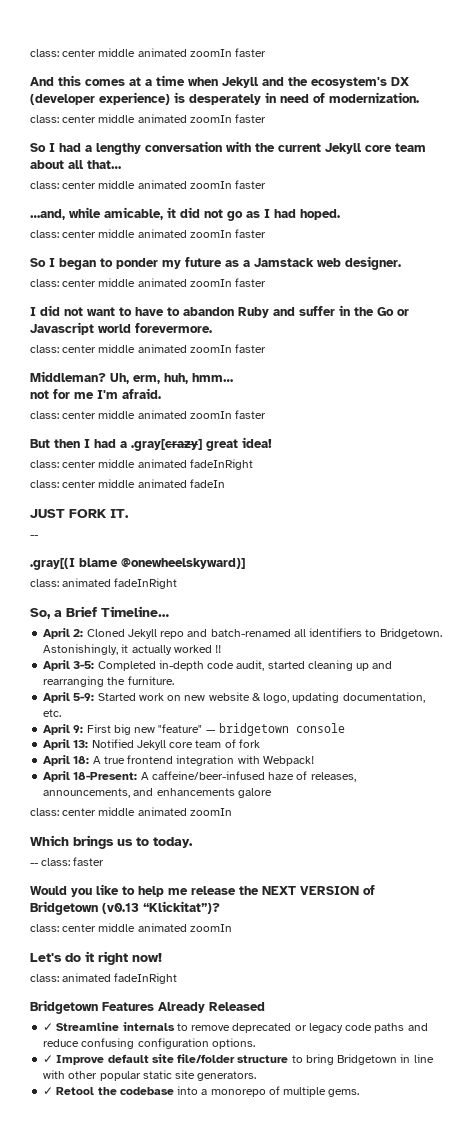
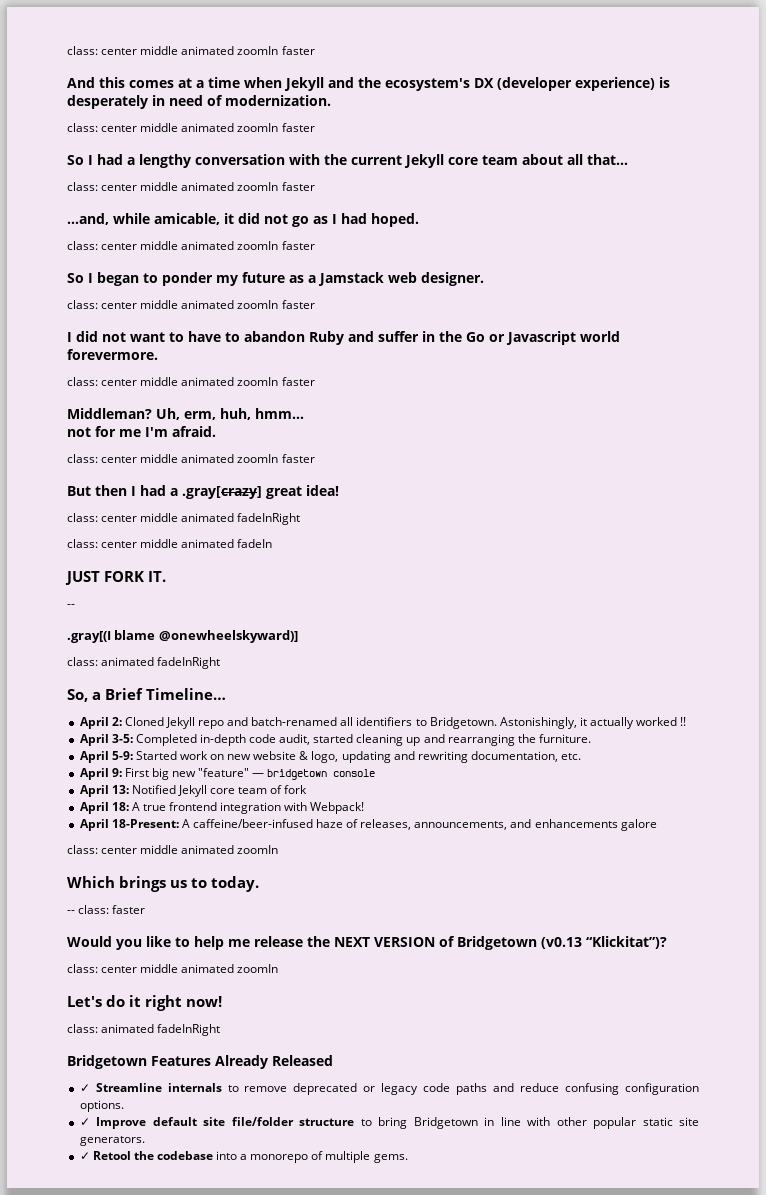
(340, 697) none -> [393,751,468,763] and rewriting

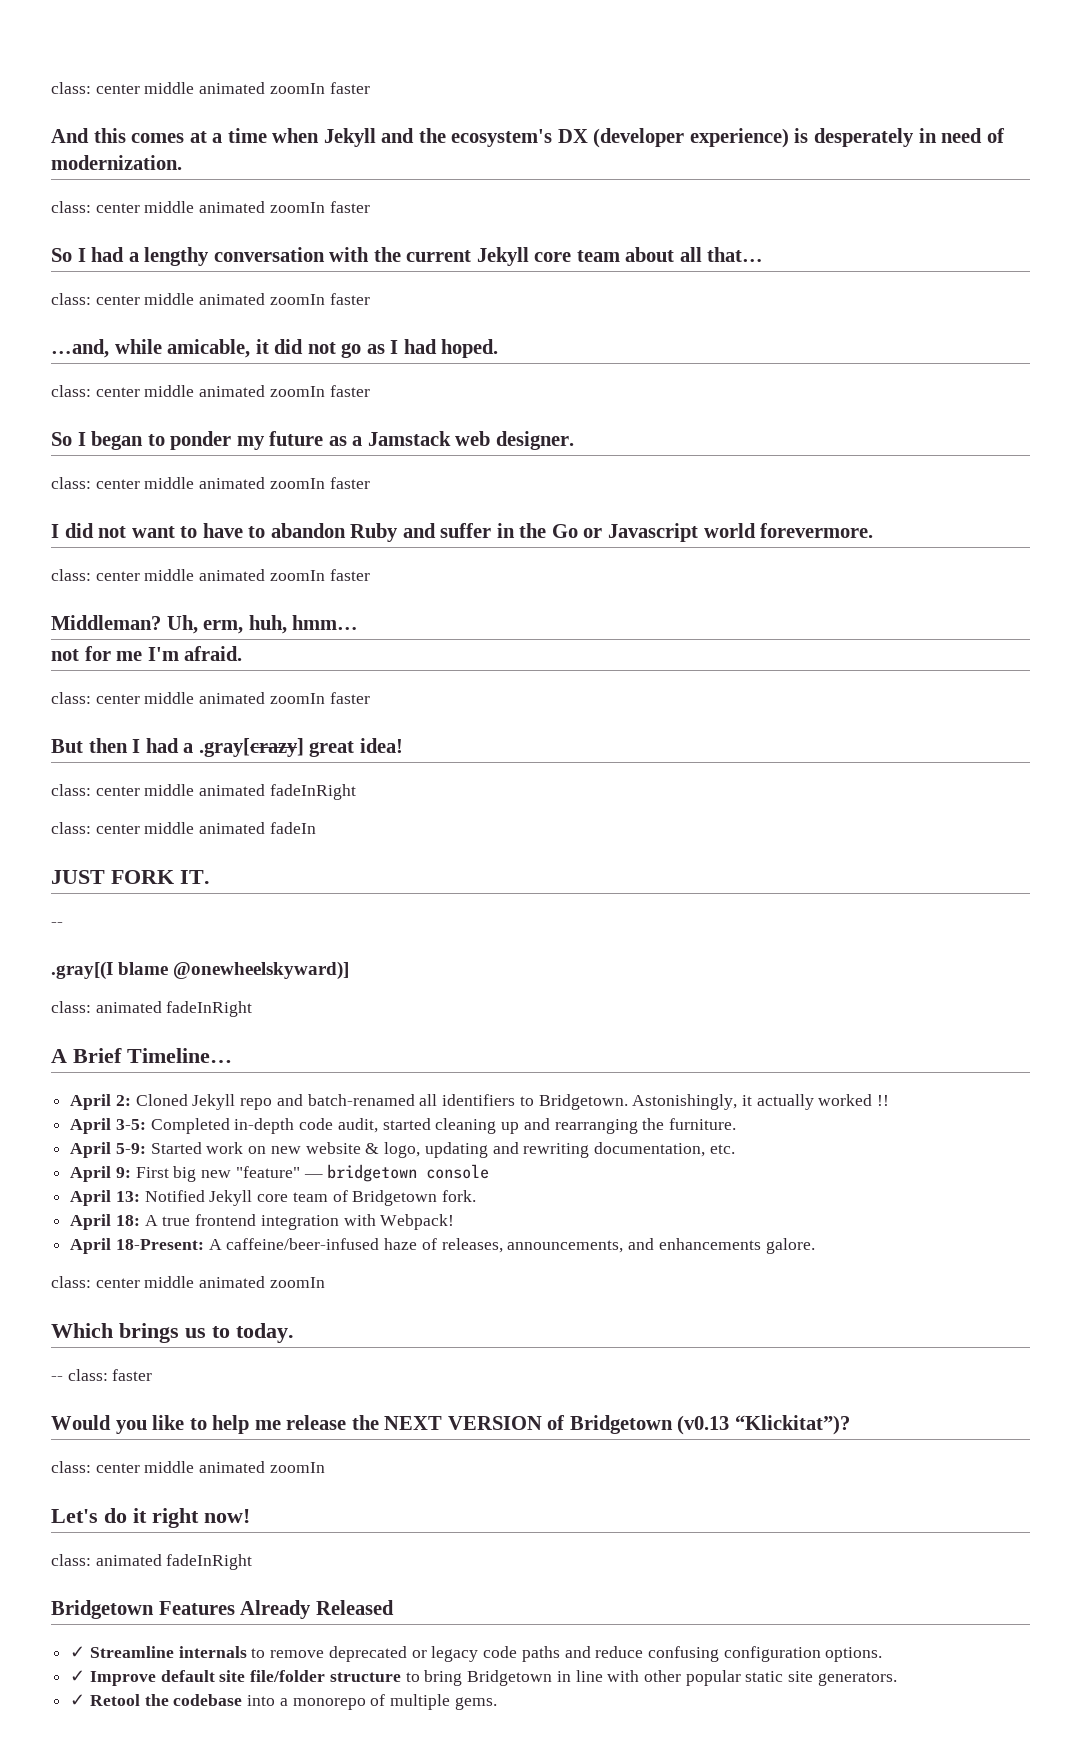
[67,689,101,702] So, a -> [51,1049,67,1063] A
[284,785,308,794] fork -> [352,1190,477,1206] Bridgetown fork.
[620,819,657,831] galore -> [765,1238,815,1254] galore.

